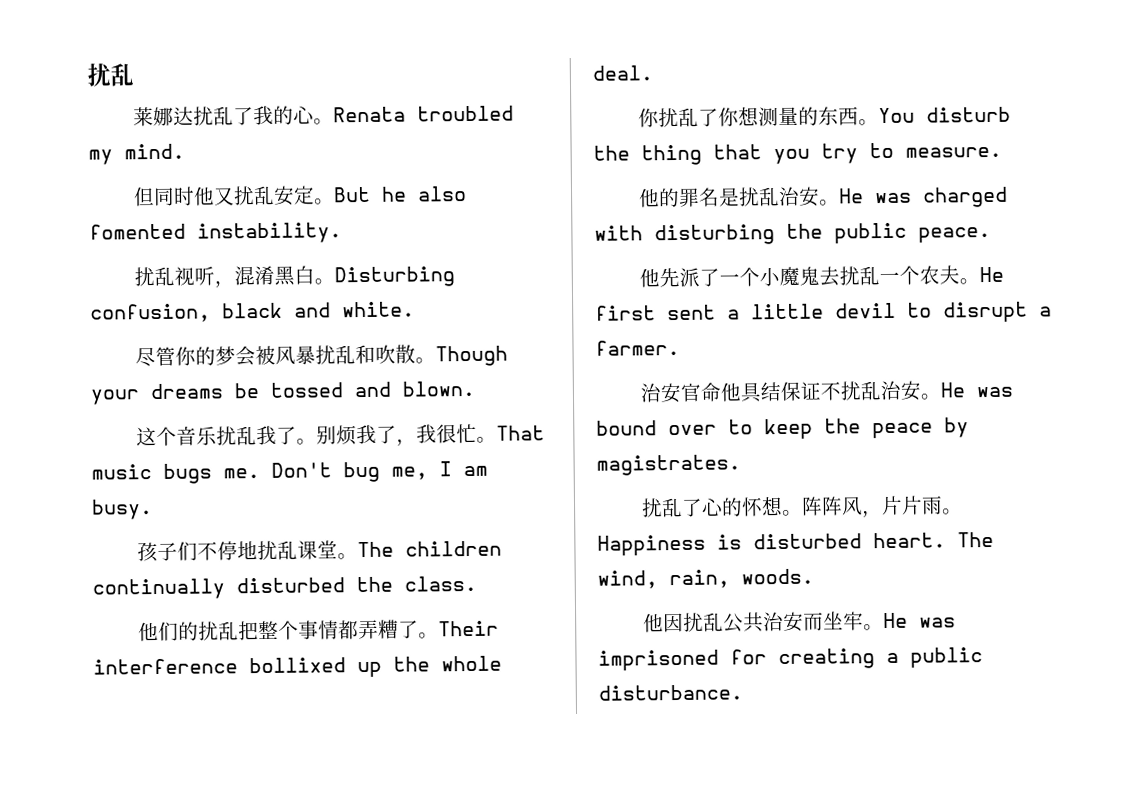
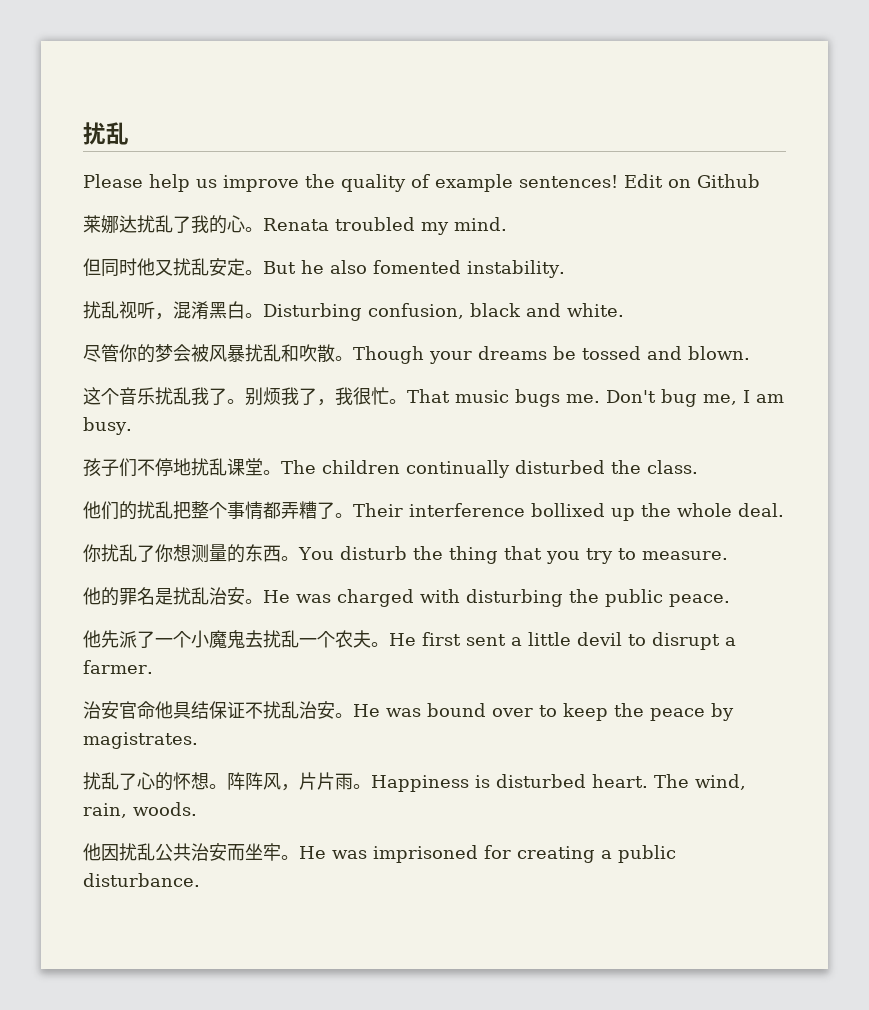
[87,63,134,87] 扰乱 -> [83,122,129,145] [83,174,760,192] 扰乱 // Please help us improve the quality of example sentences! Edit on Github

